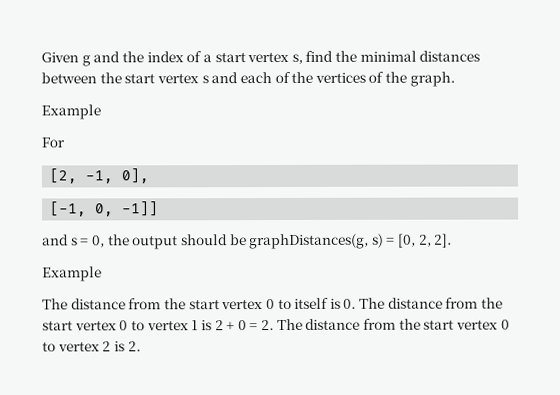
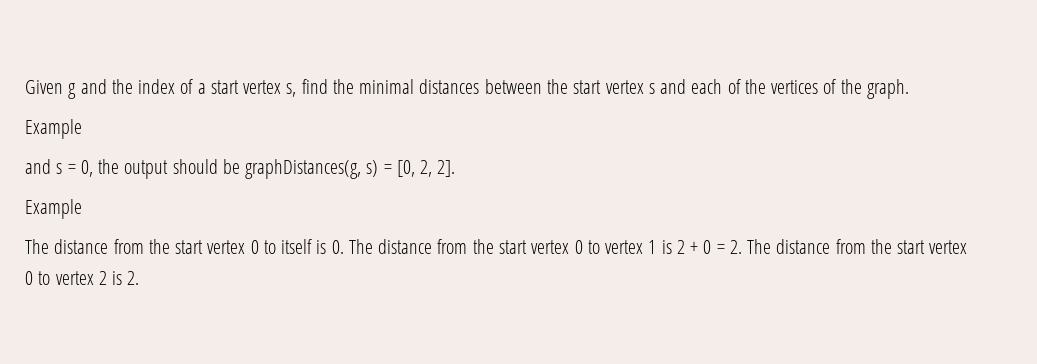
[41,137,65,148] [49,168,150,184] [50,201,160,217] // For // [2, -1, 0], // [-1, 0, -1]] -> (82, 129) none

